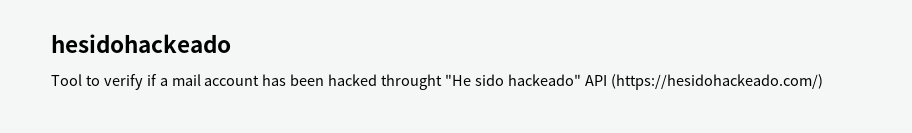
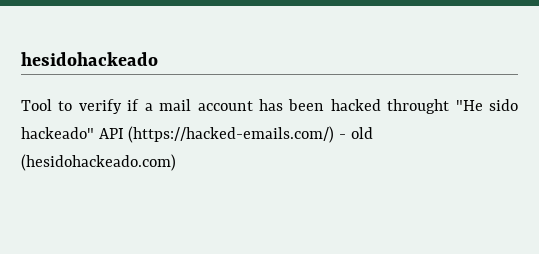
[610,74,823,90] (https://hesidohackeado.com/) -> [128,126,373,143] [21,154,176,171] (https://hacked-emails.com/) - old (hesidohackeado.com)

